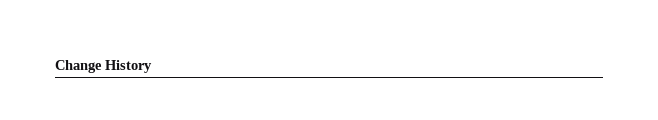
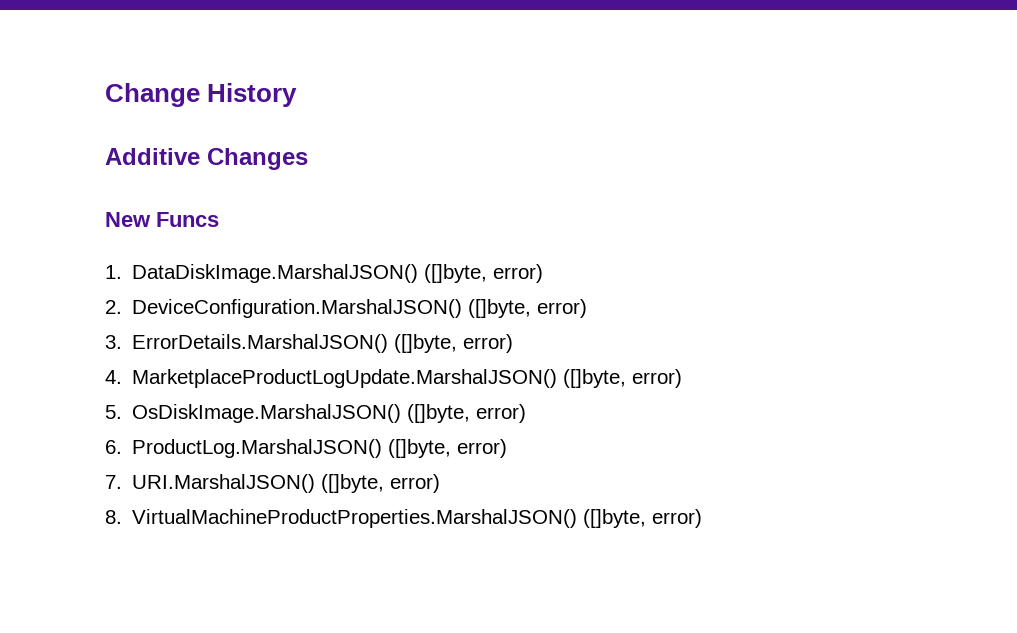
(152, 66) none -> [105,148,308,170] [105,212,219,227] [105,264,544,283] [105,299,588,318] [105,334,514,353] [105,369,683,388] [105,404,527,423] [105,439,508,458] [105,474,441,493] [105,509,703,528] // Additive Changes // New Funcs // 1. DataDiskImage.MarshalJSON() ([]byte, error) // 2. DeviceConfiguration.MarshalJSON() ([]byte, error) // 3. ErrorDetails.MarshalJSON() ([]byte, error) // 4. MarketplaceProductLogUpdate.MarshalJSON() ([]byte, error) // 5. OsDiskImage.MarshalJSON() ([]byte, error) // 6. ProductLog.MarshalJSON() ([]byte, error) // 7. URI.MarshalJSON() ([]byte, error) // 8. VirtualMachineProductProperties.MarshalJSON() ([]byte, error)

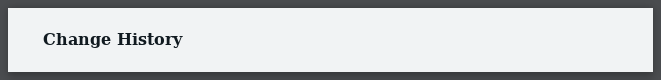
[105,148,308,170] [105,212,219,227] [105,264,544,283] [105,299,588,318] [105,334,514,353] [105,369,683,388] [105,404,527,423] [105,439,508,458] [105,474,441,493] [105,509,703,528] // Additive Changes // New Funcs // 1. DataDiskImage.MarshalJSON() ([]byte, error) // 2. DeviceConfiguration.MarshalJSON() ([]byte, error) // 3. ErrorDetails.MarshalJSON() ([]byte, error) // 4. MarketplaceProductLogUpdate.MarshalJSON() ([]byte, error) // 5. OsDiskImage.MarshalJSON() ([]byte, error) // 6. ProductLog.MarshalJSON() ([]byte, error) // 7. URI.MarshalJSON() ([]byte, error) // 8. VirtualMachineProductProperties.MarshalJSON() ([]byte, error) -> (183, 40) none

